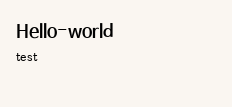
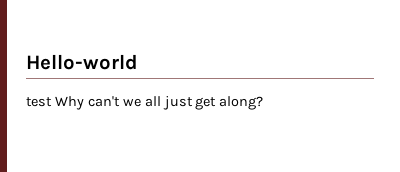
(38, 57) none -> [54,96,264,110] Why can't we all just get along?

